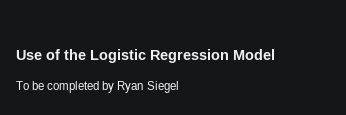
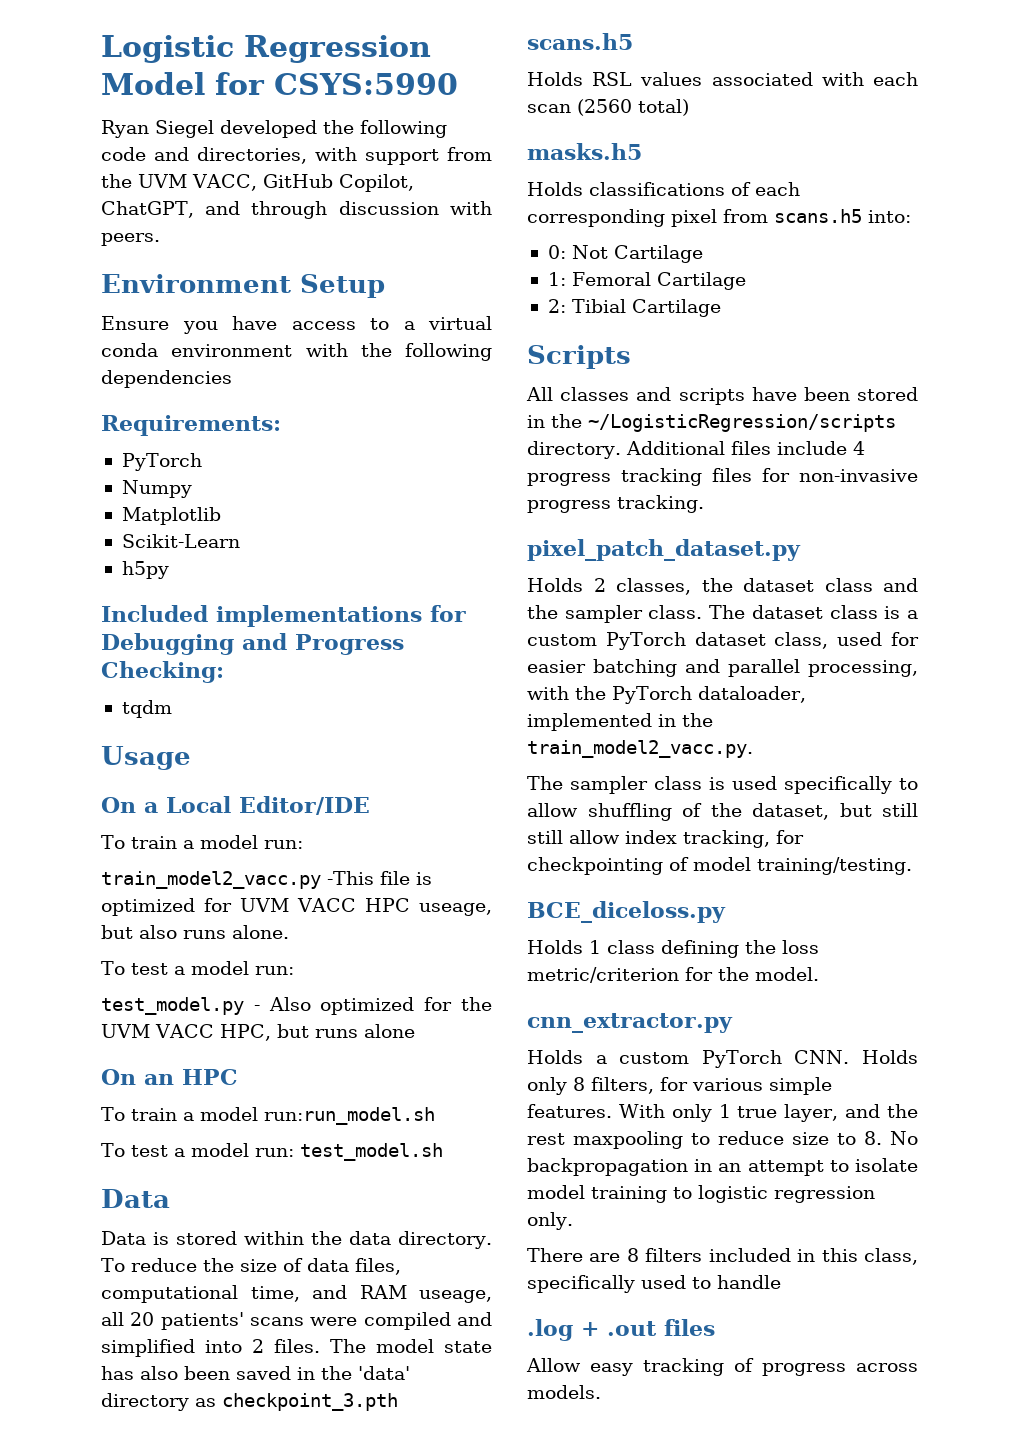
[16,49,86,60] Use of the -> (101, 49) none
[16,81,179,93] // To be completed by Ryan Siegel -> [215,72,458,95] [101,120,447,138] [101,147,492,165] [101,174,414,192] [101,201,492,219] [101,233,160,246] [101,274,385,298] [101,316,492,334] [101,343,492,361] [101,370,232,388] [101,415,281,436] [121,453,202,471] [121,480,192,498] [121,507,221,525] [121,534,240,548] [121,561,169,579] [101,605,466,627] [101,633,404,655] [101,661,224,683] [121,700,172,718] [101,746,191,770] [101,796,370,815] [101,835,303,849] [101,871,432,889] [101,898,493,916] [101,925,289,939] [101,961,294,975] [101,997,493,1015] [101,1024,415,1041] [101,1069,238,1085] [101,1107,435,1125] [101,1143,443,1161] [101,1189,170,1208] [101,1231,493,1249] [101,1258,401,1275] [101,1285,492,1303] [101,1312,492,1330] [101,1339,492,1357] [101,1366,410,1380] [101,1393,398,1411] [527,33,633,50] [527,72,918,86] [527,99,689,116] [527,143,642,160] [527,182,800,196] [527,209,911,227] [547,245,703,263] [547,272,746,290] [547,299,721,317] [527,345,631,369] [526,387,918,405] [527,414,896,432] [527,441,865,459] [527,468,918,486] [527,495,704,513] [527,539,801,561] [527,578,918,595] [527,605,918,623] [527,632,919,650] [527,659,918,677] [527,686,806,704] [527,713,713,731] [527,740,753,758] [527,776,918,794] [527,803,918,821] [527,830,804,848] [527,857,912,875] [527,901,726,923] [527,940,819,958] [527,967,819,983] [527,1013,733,1033] [527,1050,918,1068] [527,1077,832,1095] [527,1104,918,1122] [527,1131,918,1149] [527,1158,918,1176] [527,1185,875,1203] [527,1212,573,1230] [527,1248,918,1265] [527,1275,781,1293] [527,1319,715,1341] [526,1358,918,1376] [527,1385,601,1399] for CSYS:5990 // Ryan Siegel developed the following code and directories, with support from the UVM VACC, GitHub Copilot, ChatGPT, and through discussion with peers. // Environment Setup // Ensure you have access to a virtual conda environment with the following dependencies // Requirements: // PyTorch // Numpy // Matplotlib // Scikit-Learn // h5py // Included implementations for Debugging and Progress Checking: // tqdm // Usage // On a Local Editor/IDE // To train a model run: // train_model2_vacc.py -This file is optimized for UVM VACC HPC useage, but also runs alone. // To test a model run: // test_model.py - Also optimized for the UVM VACC HPC, but runs alone // On an HPC // To train a model run:run_model.sh // To test a model run: test_model.sh // Data // Data is stored within the data directory. To reduce the size of data files, computational time, and RAM useage, all 20 patients' scans were compiled and simplified into 2 files. The model state has also been saved in the 'data' directory as checkpoint_3.pth // scans.h5 // Holds RSL values associated with each scan (2560 total) // masks.h5 // Holds classifications of each corresponding pixel from scans.h5 into: // 0: Not Cartilage // 1: Femoral Cartilage // 2: Tibial Cartilage // Scripts // All classes and scripts have been stored in the ~/LogisticRegression/scripts directory. Additional files include 4 progress tracking files for non-invasive progress tracking. // pixel_patch_dataset.py // Holds 2 classes, the dataset class and the sampler class. The dataset class is a custom PyTorch dataset class, used for easier batching and parallel processing, with the PyTorch dataloader, implemented in the train_model2_vacc.py. // The sampler class is used specifically to allow shuffling of the dataset, but still still allow index tracking, for checkpointing of model training/testing. // BCE_diceloss.py // Holds 1 class defining the loss metric/criterion for the model. // cnn_extractor.py // Holds a custom PyTorch CNN. Holds only 8 filters, for various simple features. With only 1 true layer, and the rest maxpooling to reduce size to 8. No backpropagation in an attempt to isolate model training to logistic regression only. // There are 8 filters included in this class, specifically used to handle // .log + .out files // Allow easy tracking of progress across models.

